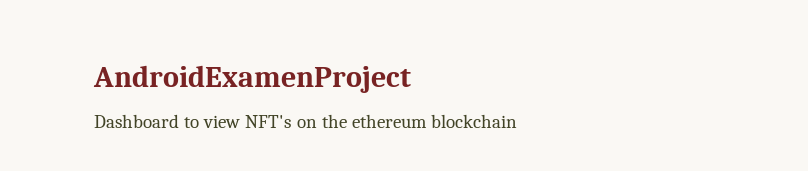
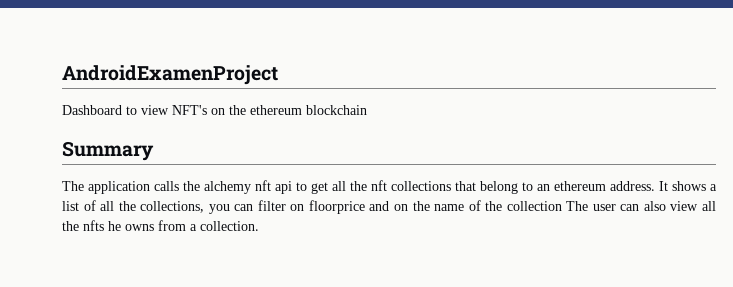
(517, 121) none -> [62,141,154,161] [62,180,717,194] [62,200,716,214] [62,220,259,231] // Summary // The application calls the alchemy nft api to get all the nft collections that belong to an ethereum address. It shows a list of all the collections, you can filter on floorprice and on the name of the collection The user can also view all the nfts he owns from a collection.

